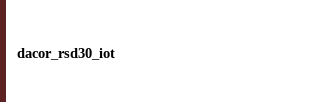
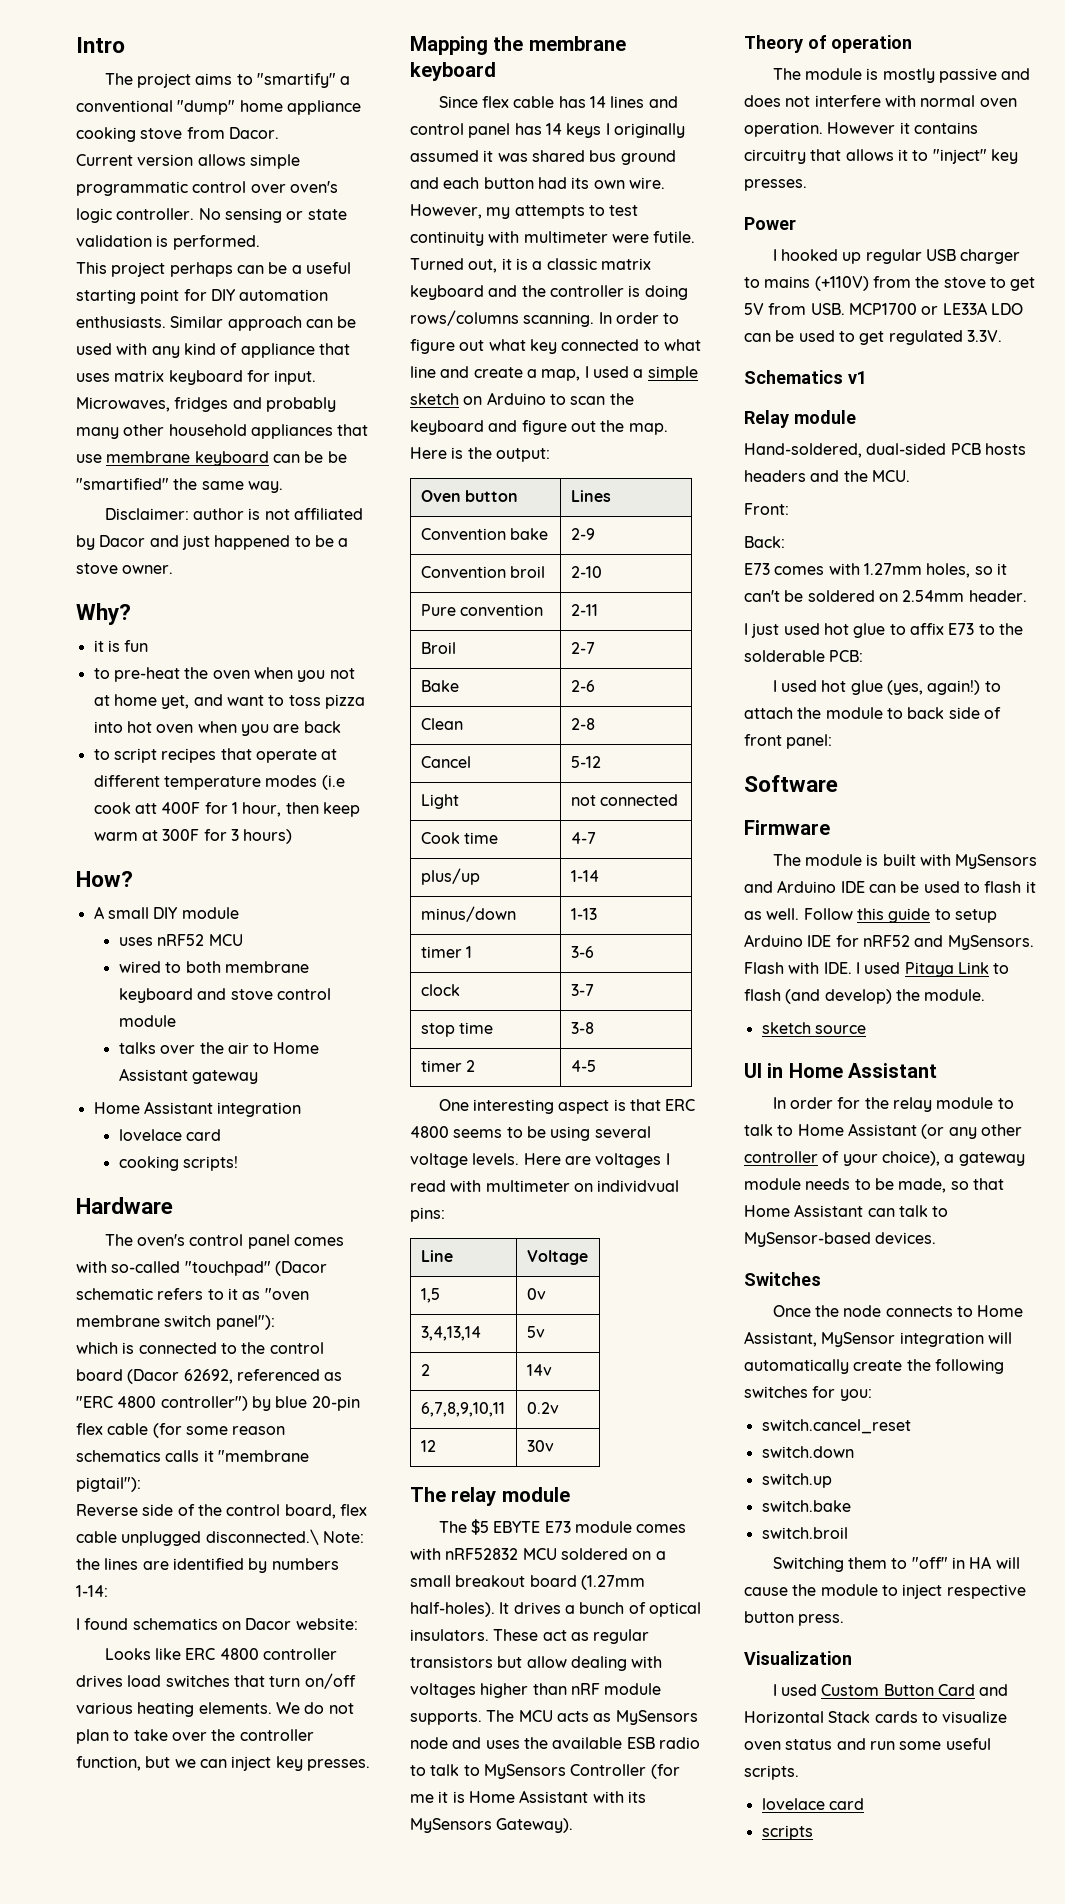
[17,48,115,60] dacor_rsd30_iot -> [76,37,125,53] [104,73,351,88] [76,100,361,115] [76,127,279,142] [76,154,300,169] [76,181,338,196] [76,208,347,223] [76,235,260,250] [76,262,351,277] [76,289,329,304] [76,316,357,331] [76,343,350,358] [76,370,317,385] [76,397,336,412] [76,424,369,439] [76,451,347,466] [76,478,283,493] [104,508,363,520] [76,535,349,550] [76,563,174,574] [76,603,131,625] [93,640,149,652] [93,667,355,682] [93,694,365,709] [93,721,341,736] [93,748,338,763] [93,775,345,790] [93,802,360,817] [93,829,293,844] [76,871,133,887] [93,906,239,919] [118,934,243,946] [118,961,309,973] [118,988,331,1003] [118,1015,176,1027] [118,1042,320,1054] [118,1068,259,1084] [93,1101,302,1117] [118,1129,222,1141] [118,1156,239,1171] [76,1197,173,1214] [104,1234,344,1249] [76,1261,327,1276] [76,1288,309,1300] [76,1315,275,1330] [76,1342,324,1354] [76,1369,343,1384] [76,1396,360,1411] [76,1423,286,1438] [76,1450,309,1462] [76,1477,141,1492] [76,1504,367,1519] [76,1529,364,1546] [76,1558,339,1573] [76,1585,108,1597] [76,1618,358,1630] [104,1648,337,1660] [76,1673,356,1689] [76,1702,354,1717] [76,1729,314,1744] [76,1756,370,1771] [410,36,626,55] [410,62,496,81] [438,96,678,108] [410,123,685,138] [410,150,676,165] [410,177,665,189] [410,204,639,219] [410,231,696,246] [410,258,651,273] [410,285,688,300] [410,310,680,327] [410,339,701,354] [410,366,698,381] [410,392,634,405] [410,420,668,435] [410,447,550,462] [420,490,518,502] [570,490,611,502] [420,528,548,540] [570,528,595,540] [420,566,545,578] [570,566,602,578] [420,604,543,616] [570,604,598,616] [420,642,456,654] [570,642,595,654] [420,680,459,692] [570,680,595,692] [420,718,463,730] [570,718,595,730] [420,756,471,768] [570,756,601,768] [420,794,459,809] [570,794,678,806] [420,832,498,844] [570,832,596,844] [420,868,480,885] [570,870,599,882] [420,906,516,922] [570,908,597,920] [420,946,472,958] [570,946,594,958] [420,984,460,996] [570,984,594,996] [420,1022,493,1037] [570,1022,594,1034] [420,1060,475,1072] [570,1060,596,1072] [438,1099,696,1114] [410,1126,651,1141] [410,1153,670,1168] [410,1180,680,1192] [410,1207,445,1222] [420,1250,453,1262] [526,1250,588,1265] [420,1288,440,1303] [526,1288,546,1300] [420,1326,481,1341] [526,1326,545,1338] [420,1364,430,1376] [526,1364,552,1376] [420,1402,505,1417] [526,1402,559,1414] [420,1440,436,1452] [526,1440,554,1452] [410,1487,570,1506] [438,1519,687,1535] [410,1548,666,1560] [410,1575,645,1590] [410,1602,701,1617] [410,1629,650,1644] [410,1656,663,1671] [410,1683,662,1698] [410,1710,698,1725] [410,1737,700,1749] [410,1764,680,1779] [410,1790,646,1803] [410,1818,574,1833] [744,35,912,53] [772,68,1031,83] [744,95,1017,107] [744,122,978,137] [744,149,1018,164] [744,179,807,191] [744,217,796,230] [772,249,1021,264] [744,276,1036,291] [744,302,1023,315] [744,330,1002,345] [744,370,867,384] [744,410,856,428] [744,443,1026,458] [744,470,910,482] [744,503,789,515] [744,536,785,548] [744,563,1007,578] [744,590,1027,602] [744,623,1023,638] [744,650,864,662] [772,680,1001,695] [744,707,1001,719] [744,734,833,749] [744,775,838,792] [744,820,830,835] [772,854,1038,869] [744,880,1036,893] [744,908,997,923] [744,934,1034,950] [744,962,1010,977] [744,989,986,1004] [761,1022,866,1034] [744,1063,938,1078] [772,1097,1014,1112] [744,1123,1022,1139] [744,1151,1025,1166] [744,1178,1004,1193] [744,1204,949,1217] [744,1232,937,1247] [744,1272,821,1286] [772,1305,1024,1317] [744,1331,1012,1347] [744,1359,1004,1374] [744,1386,872,1401] [761,1419,911,1434] [761,1446,854,1458] [761,1473,832,1488] [761,1500,851,1512] [761,1527,848,1539] [772,1556,1020,1572] [744,1584,1026,1599] [744,1611,845,1626] [744,1651,852,1665] [772,1684,1009,1696] [744,1711,1008,1723] [744,1738,991,1750] [744,1765,799,1780] [761,1798,864,1810] [761,1825,813,1840] Intro // The project aims to "smartify" a conventional "dump" home appliance cooking stove from Dacor. // Current version allows simple programmatic control over oven's logic controller. No sensing or state validation is performed. // This project perhaps can be a useful starting point for DIY automation enthusiasts. Similar approach can be used with any kind of appliance that uses matrix keyboard for input. Microwaves, fridges and probably many other household appliances that use membrane keyboard can be be "smartified" the same way. // Disclaimer: author is not affiliated by Dacor and just happened to be a stove owner. // Why? // it is fun // to pre-heat the oven when you not at home yet, and want to toss pizza into hot oven when you are back // to script recipes that operate at different temperature modes (i.e cook att 400F for 1 hour, then keep warm at 300F for 3 hours) // How? // A small DIY module // uses nRF52 MCU // wired to both membrane keyboard and stove control module // talks over the air to Home Assistant gateway // Home Assistant integration // lovelace card // cooking scripts! // Hardware // The oven's control panel comes with so-called "touchpad" (Dacor schematic refers to it as "oven membrane switch panel"): // which is connected to the control board (Dacor 62692, referenced as "ERC 4800 controller") by blue 20-pin flex cable (for some reason schematics calls it "membrane pigtail"): // Reverse side of the control board, flex cable unplugged disconnected.\ Note: the lines are identified by numbers 1-14: // I found schematics on Dacor website: // Looks like ERC 4800 controller drives load switches that turn on/off various heating elements. We do not plan to take over the controller function, but we can inject key presses. // Mapping the membrane keyboard // Since flex cable has 14 lines and control panel has 14 keys I originally assumed it was shared bus ground and each button had its own wire. However, my attempts to test continuity with multimeter were futile. Turned out, it is a classic matrix keyboard and the controller is doing rows/columns scanning. In order to figure out what key connected to what line and create a map, I used a simple sketch on Arduino to scan the keyboard and figure out the map. Here is the output: // Oven button | Lines // Convention bake | 2-9 // Convention broil | 2-10 // Pure convention | 2-11 // Broil | 2-7 // Bake | 2-6 // Clean | 2-8 // Cancel | 5-12 // Light | not connected // Cook time | 4-7 // plus/up | 1-14 // minus/down | 1-13 // timer 1 | 3-6 // clock | 3-7 // stop time | 3-8 // timer 2 | 4-5 // One interesting aspect is that ERC 4800 seems to be using several voltage levels. Here are voltages I read with multimeter on individvual pins: // Line | Voltage // 1,5 | 0v // 3,4,13,14 | 5v // 2 | 14v // 6,7,8,9,10,11 | 0.2v // 12 | 30v // The relay module // The $5 EBYTE E73 module comes with nRF52832 MCU soldered on a small breakout board (1.27mm half-holes). It drives a bunch of optical insulators. These act as regular transistors but allow dealing with voltages higher than nRF module supports. The MCU acts as MySensors node and uses the available ESB radio to talk to MySensors Controller (for me it is Home Assistant with its MySensors Gateway). // Theory of operation // The module is mostly passive and does not interfere with normal oven operation. However it contains circuitry that allows it to "inject" key presses. // Power // I hooked up regular USB charger to mains (+110V) from the stove to get 5V from USB. MCP1700 or LE33A LDO can be used to get regulated 3.3V. // Schematics v1 // Relay module // Hand-soldered, dual-sided PCB hosts headers and the MCU. // Front: // Back: // E73 comes with 1.27mm holes, so it can't be soldered on 2.54mm header. // I just used hot glue to affix E73 to the solderable PCB: // I used hot glue (yes, again!) to attach the module to back side of front panel: // Software // Firmware // The module is built with MySensors and Arduino IDE can be used to flash it as well. Follow this guide to setup Arduino IDE for nRF52 and MySensors. Flash with IDE. I used Pitaya Link to flash (and develop) the module. // sketch source // UI in Home Assistant // In order for the relay module to talk to Home Assistant (or any other controller of your choice), a gateway module needs to be made, so that Home Assistant can talk to MySensor-based devices. // Switches // Once the node connects to Home Assistant, MySensor integration will automatically create the following switches for you: // switch.cancel_reset // switch.down // switch.up // switch.bake // switch.broil // Switching them to "off" in HA will cause the module to inject respective button press. // Visualization // I used Custom Button Card and Horizontal Stack cards to visualize oven status and run some useful scripts. // lovelace card // scripts

